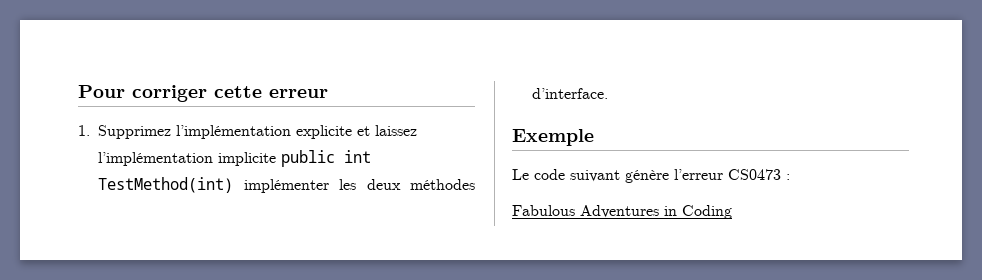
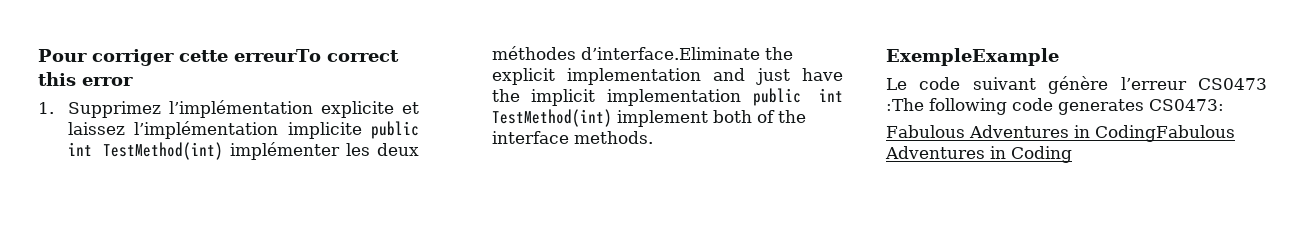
[269,89,328,98] erreur -> [234,49,399,62] [38,72,133,86] erreurTo correct this error
[532,88,608,99] [512,129,594,146] d’interface. // Exemple -> [580,47,793,60] [491,68,843,85] [491,88,843,106] [491,109,806,127] [491,131,653,144] [886,48,1059,66] d’interface.Eliminate the explicit implementation and just have the implicit implementation public int TestMethod(int) implement both of the interface methods. // ExempleExample
[786,174,790,180] : -> [886,98,1224,115] :The following code generates CS0473:
(677, 211) none -> [1094,125,1235,142] [885,146,1006,159] CodingFabulous Adventures in

